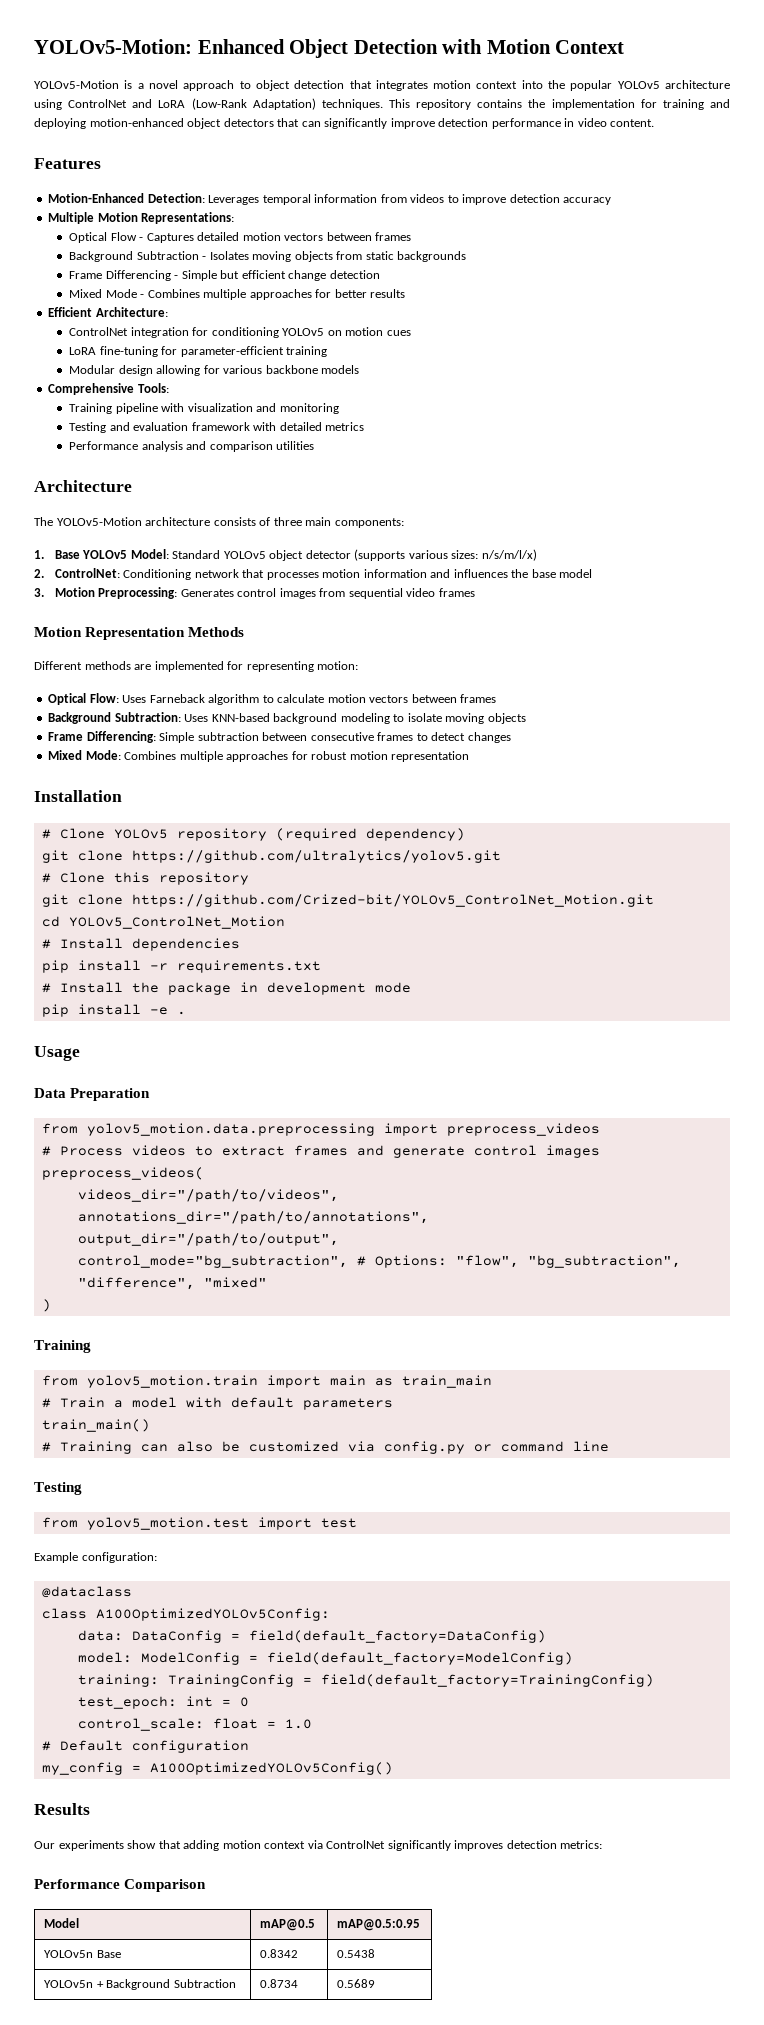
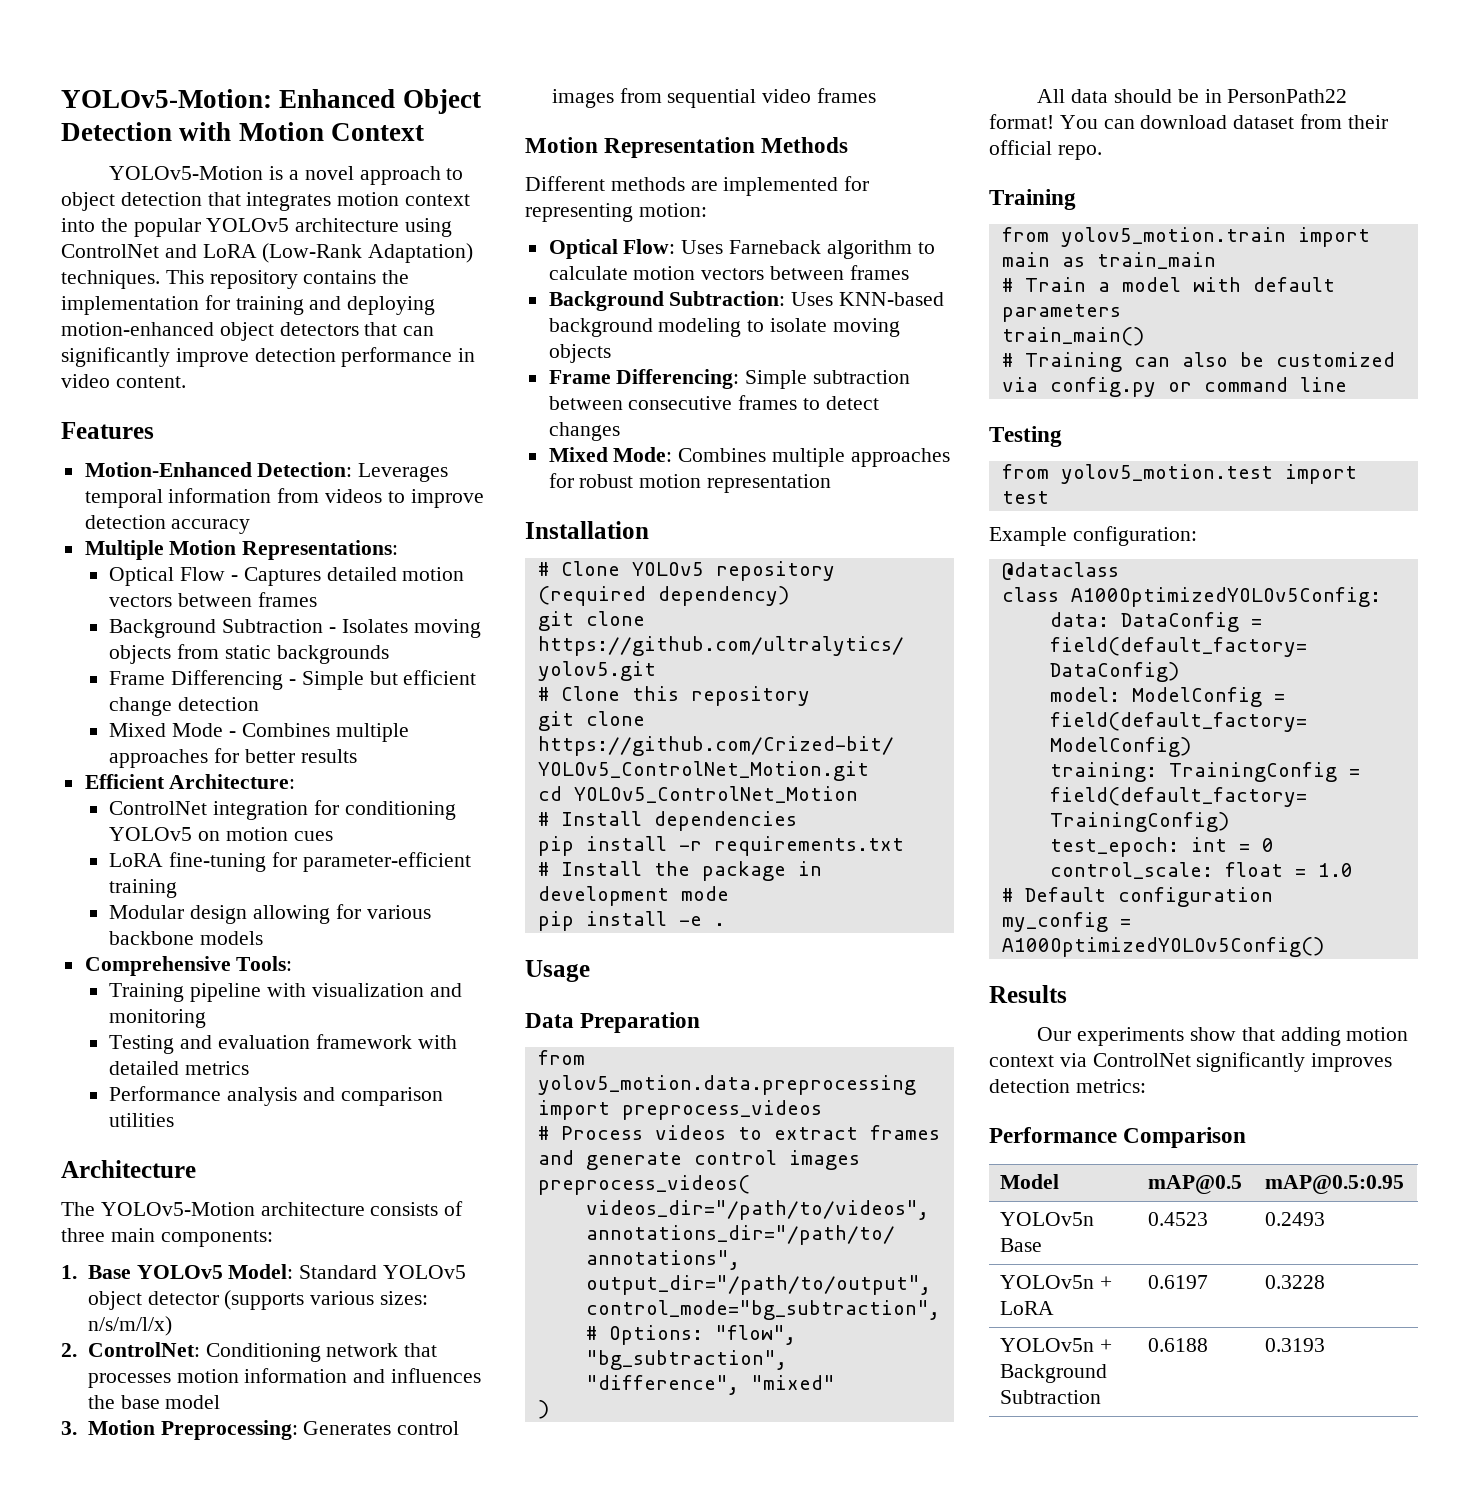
(51, 1305) none -> [1037,89,1348,103] [989,114,1388,129] [989,140,1102,160] // All data should be in PersonPath22 format! You can download dataset from their official repo.
[260,1949,299,1958] [337,1949,376,1958] 0.8342 | 0.5438 -> [1148,1212,1209,1226] [1265,1212,1326,1226] [1000,1275,1112,1289] [1000,1301,1055,1315] [1148,1275,1209,1289] [1265,1275,1326,1289] 0.4523 | 0.2493 // YOLOv5n + LoRA | 0.6197 | 0.3228
[260,1979,299,1988] [337,1979,376,1988] 0.8734 | 0.5689 -> [1148,1338,1209,1352] [1265,1338,1326,1352] 0.6188 | 0.3193

